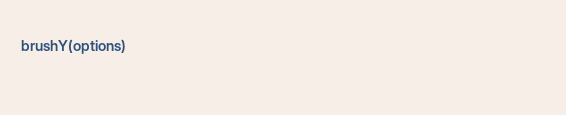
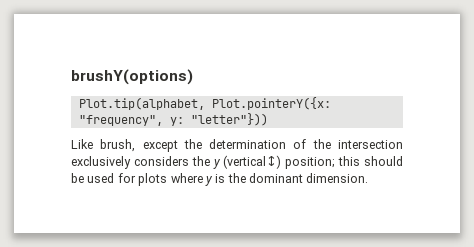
(126, 46) none -> [78,97,331,110] [78,113,268,126] [71,139,403,152] [71,155,403,169] [71,173,369,186] // Plot.tip(alphabet, Plot.pointerY({x: "frequency", y: "letter"})) // Like brush, except the determination of the intersection exclusively considers the y (vertical↕) position; this should be used for plots where y is the dominant dimension.

